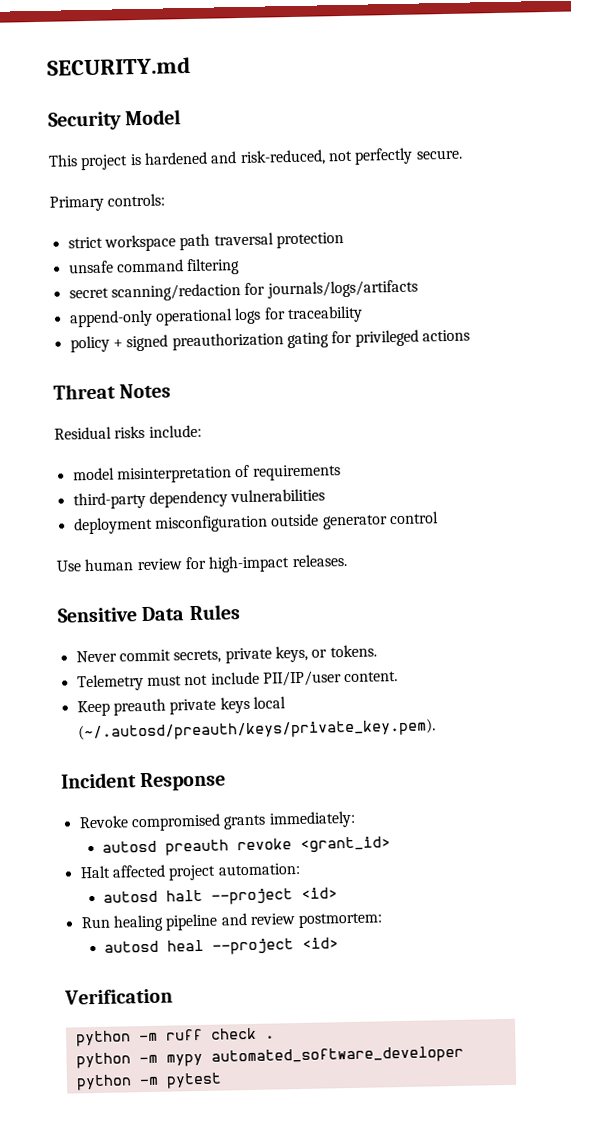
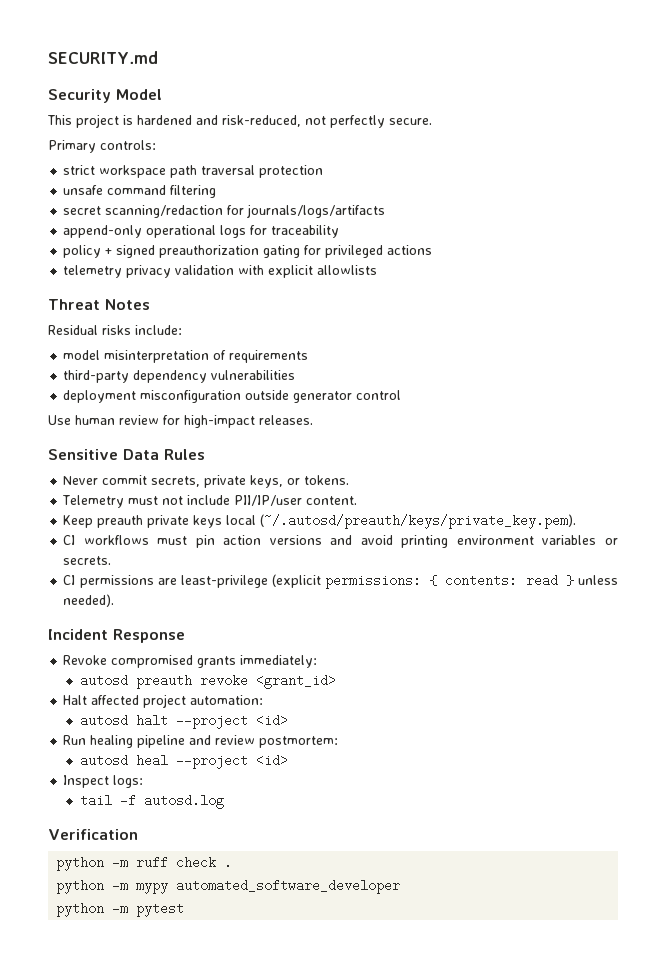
(470, 335) none -> [63,265,378,278] // telemetry privacy validation with explicit allowlists
(436, 730) none -> [63,535,618,548] [63,556,112,565] [63,574,619,589] [63,594,115,607] // CI workflows must pin action versions and avoid printing environment variables or secrets. // CI permissions are least-privilege (explicit permissions: { contents: read } unless needed).
(340, 943) none -> [63,775,144,788] [79,794,224,809] // Inspect logs: // tail -f autosd.log

